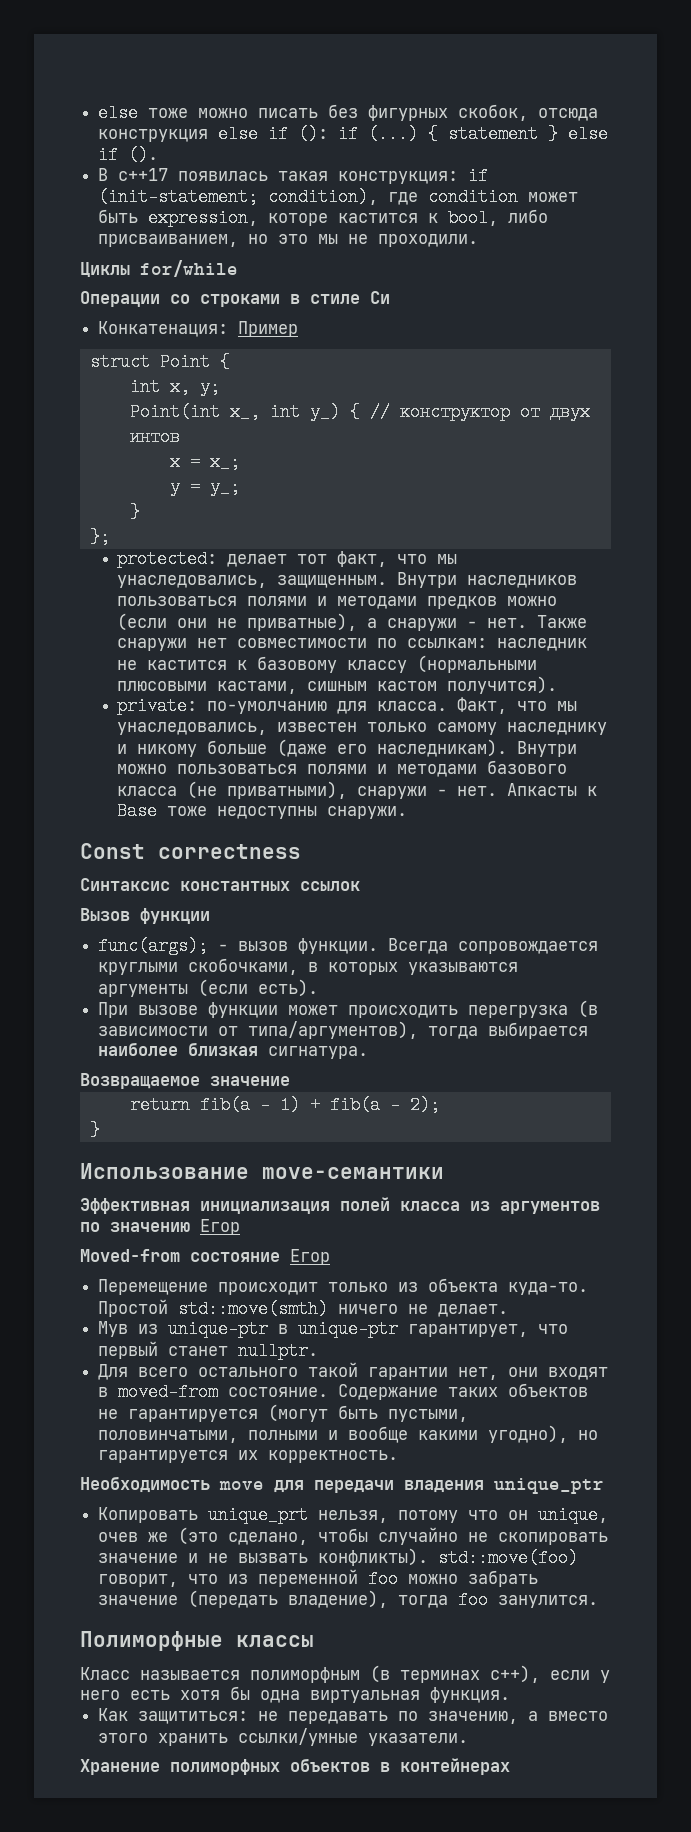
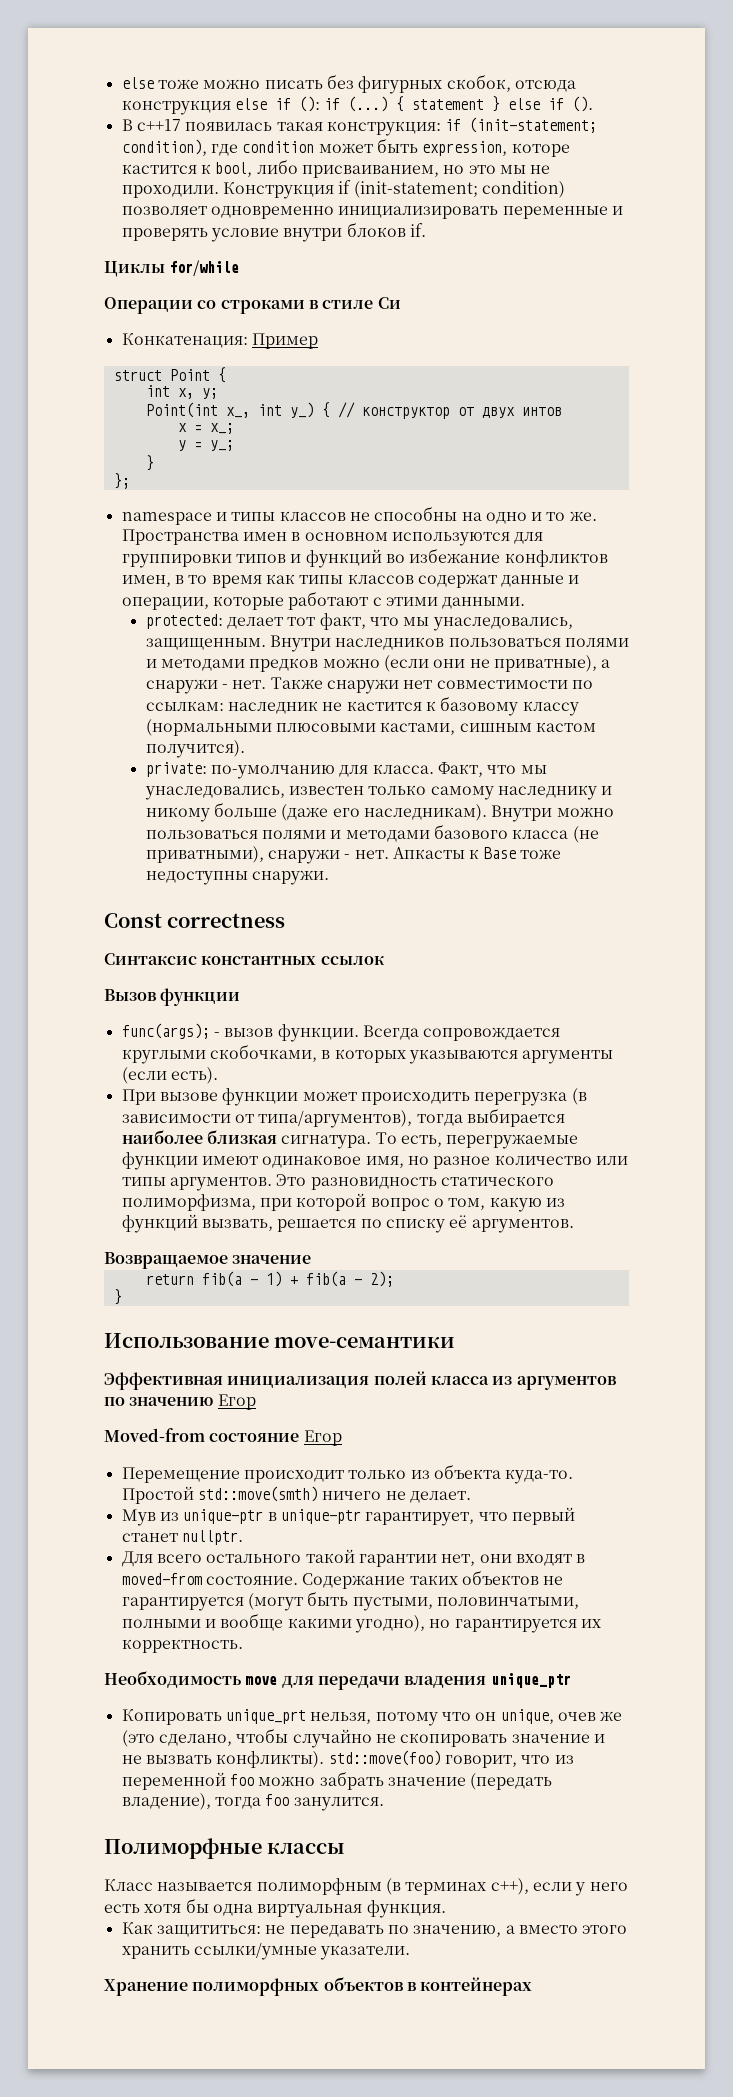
(479, 240) none -> [222,180,565,199] [121,206,623,219] [121,222,426,242] Конструкция if (init-statement; condition) позволяет одновременно инициализировать переменные и проверять условие внутри блоков if.
(110, 537) none -> [121,506,597,525] [121,529,544,546] [121,548,608,568] [121,574,580,588] [121,591,526,610] // namespace и типы классов не способны на одно и то же. Пространства имен в основном используются для группировки типов и функций во избежание конфликтов имен, в то время как типы классов содержат данные и операции, которые работают с этими данными.
(369, 1052) none -> [375,1132,579,1149] [121,1152,628,1170] [121,1174,554,1191] [121,1193,565,1212] [121,1214,574,1233] То есть, перегружаемые функции имеют одинаковое имя, но разное количество или типы аргументов. Это разновидность статического полиморфизма, при которой вопрос о том, какую из функций вызвать, решается по списку её аргументов.

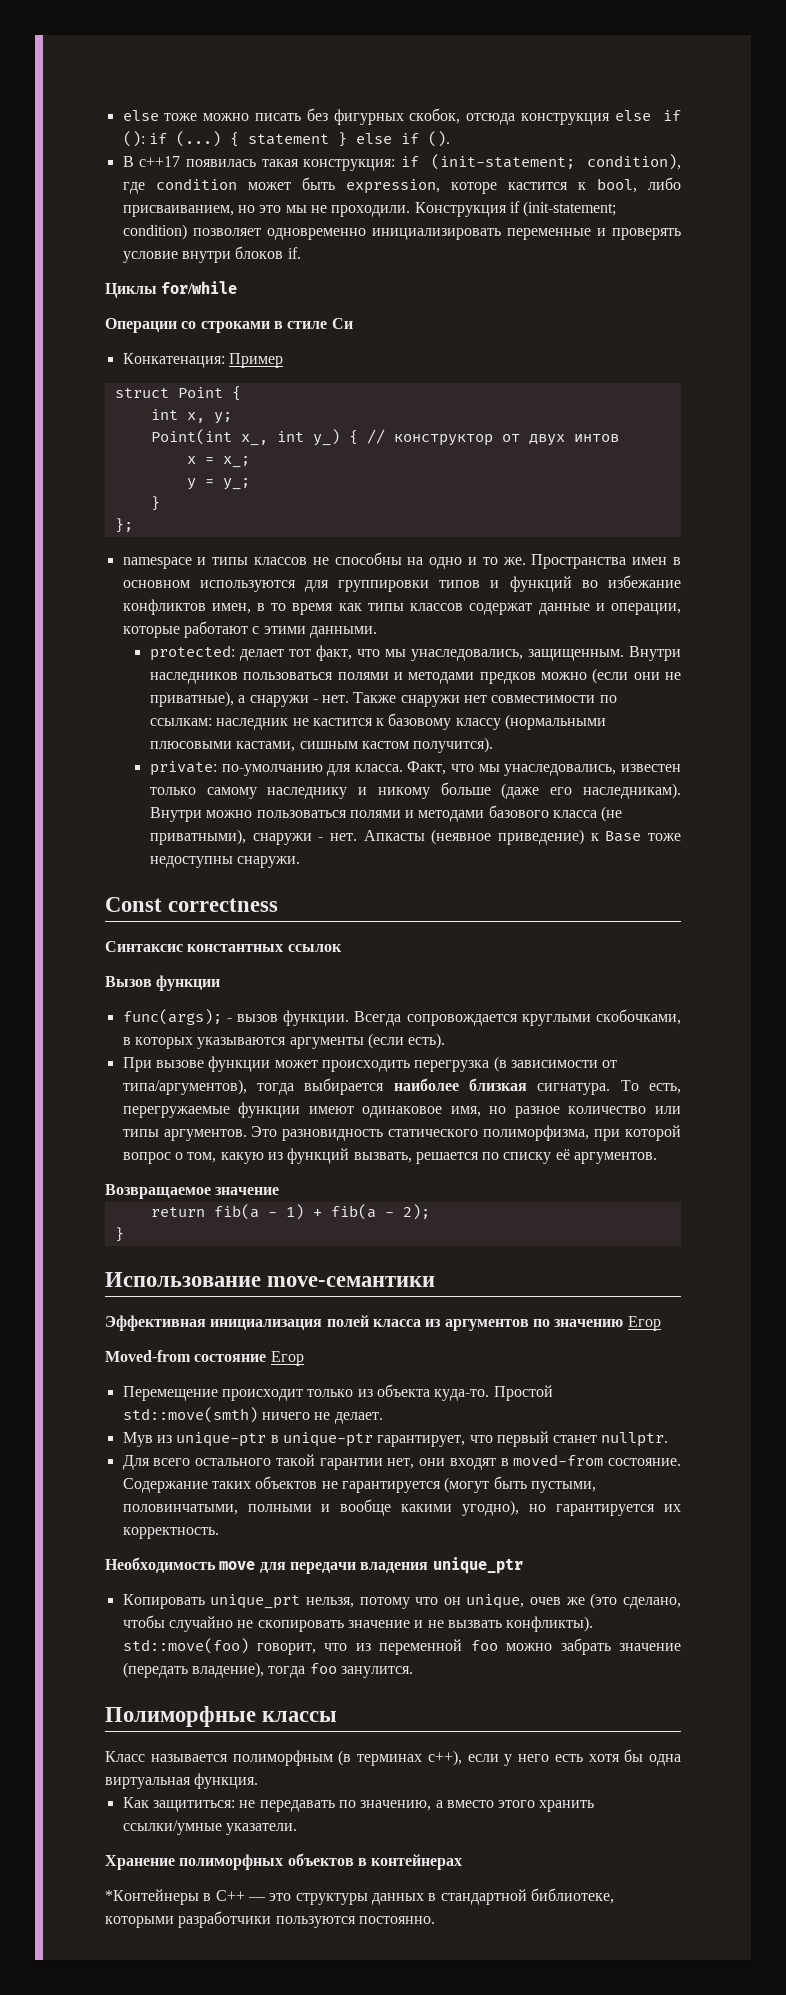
(465, 853) none -> [431,829,584,845] (неявное приведение)
(533, 1986) none -> [105,1888,614,1905] [105,1911,435,1928] // *Контейнеры в C++ — это структуры данных в стандартной библиотеке, которыми разработчики пользуются постоянно.

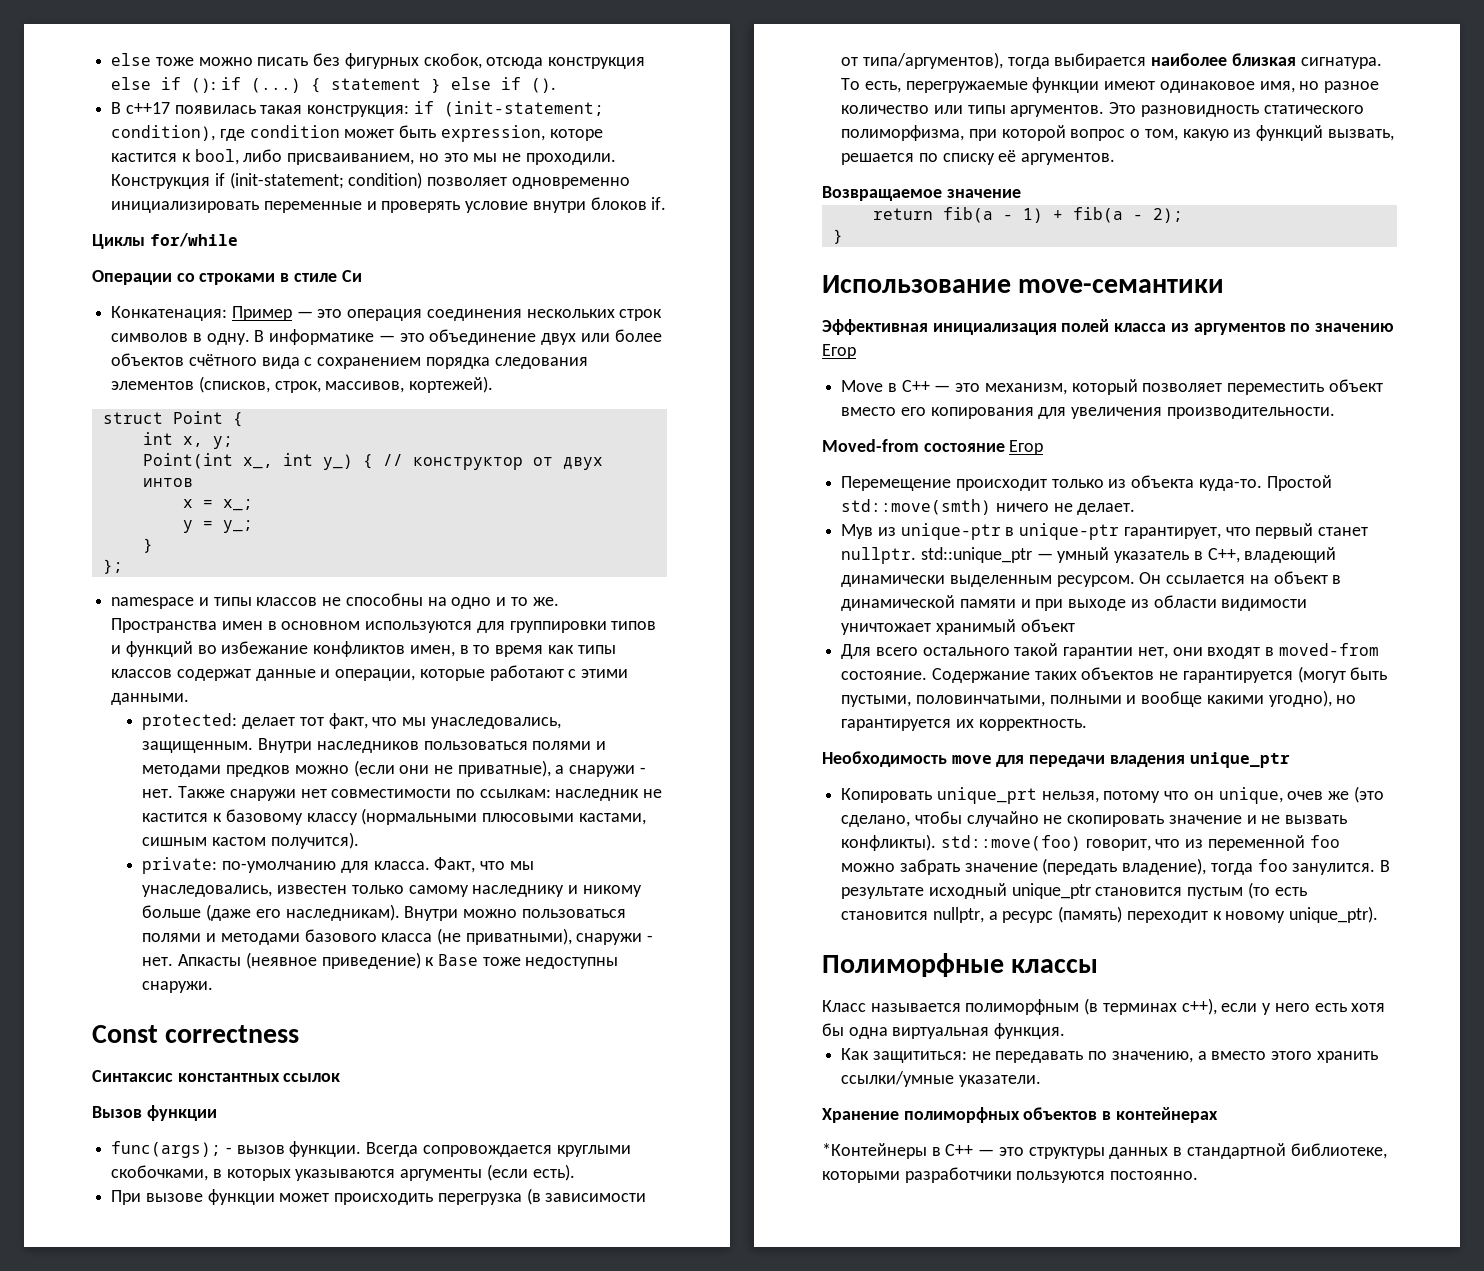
(283, 360) none -> [296,309,663,321] [111,329,662,345] [111,353,588,369] [111,376,494,393] — это операция соединения нескольких строк символов в одну. В информатике — это объединение двух или более объектов счётного вида с сохранением порядка следования элементов (списков, строк, массивов, кортежей).
(661, 1323) none -> [841,379,1383,395] [841,407,1335,419] // Move в C++ — это механизм, который позволяет переместить объект вместо его копирования для увеличения производительности.
(669, 1439) none -> [920,547,1337,563] [841,571,1342,587] [841,595,1308,611] [841,619,1075,635] std::unique_ptr — умный указатель в C++, владеющий динамически выделенным ресурсом. Он ссылается на объект в динамической памяти и при выходе из области видимости уничтожает хранимый объект
(413, 1672) none -> [1380,860,1391,872] [841,882,1307,899] [841,906,1379,923] В результате исходный unique_ptr становится пустым (то есть становится nullptr, а ресурс (память) переходит к новому unique_ptr).

